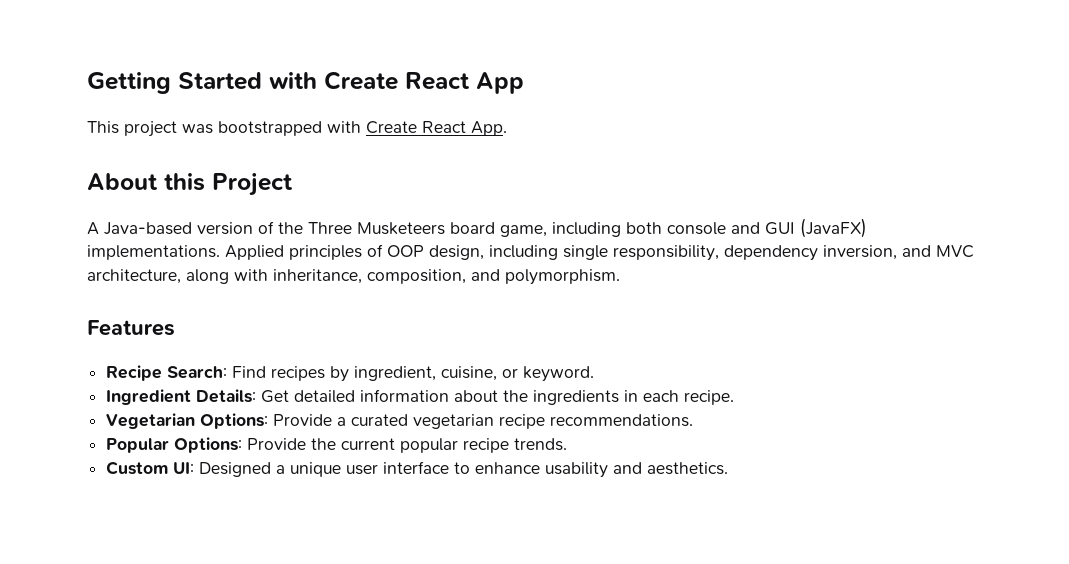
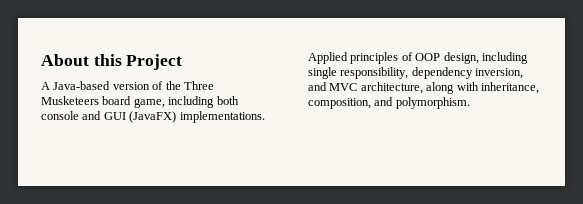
[87,71,524,94] [87,121,507,137] Getting Started with Create React App // This project was bootstrapped with Create React App. // -> (41, 60) none
[87,320,175,336] [106,365,595,382] [106,389,735,405] [106,413,694,429] [106,437,568,453] [106,461,729,478] // Features // Recipe Search: Find recipes by ingredient, cuisine, or keyword. // Ingredient Details: Get detailed information about the ingredients in each recipe. // Vegetarian Options: Provide a curated vegetarian recipe recommendations. // Popular Options: Provide the current popular recipe trends. // Custom UI: Designed a unique user interface to enhance usability and aesthetics. -> (470, 103) none

